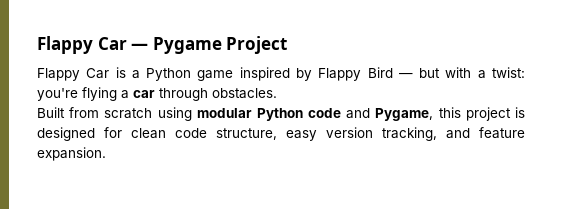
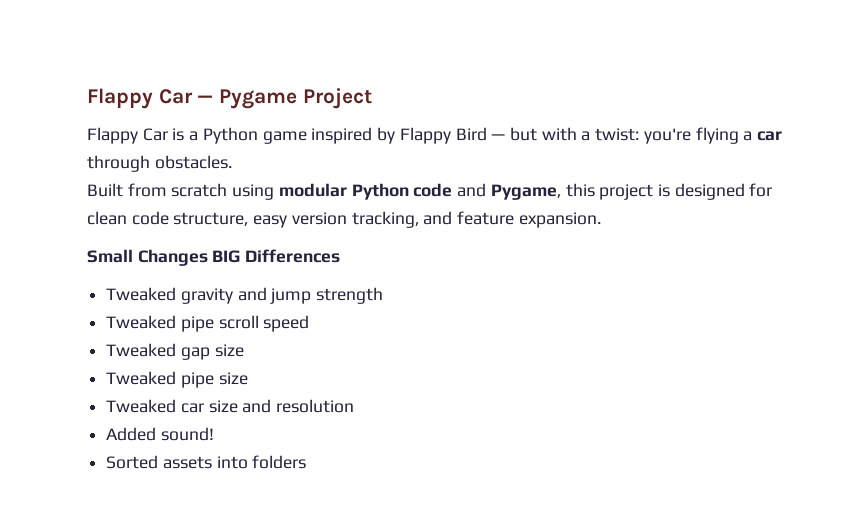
(106, 154) none -> [87,249,341,266] [106,287,384,304] [106,315,310,332] [106,343,244,360] [106,371,248,388] [106,399,355,413] [106,427,214,441] [106,455,307,469] // Small Changes BIG Differences // Tweaked gravity and jump strength // Tweaked pipe scroll speed // Tweaked gap size // Tweaked pipe size // Tweaked car size and resolution // Added sound! // Sorted assets into folders

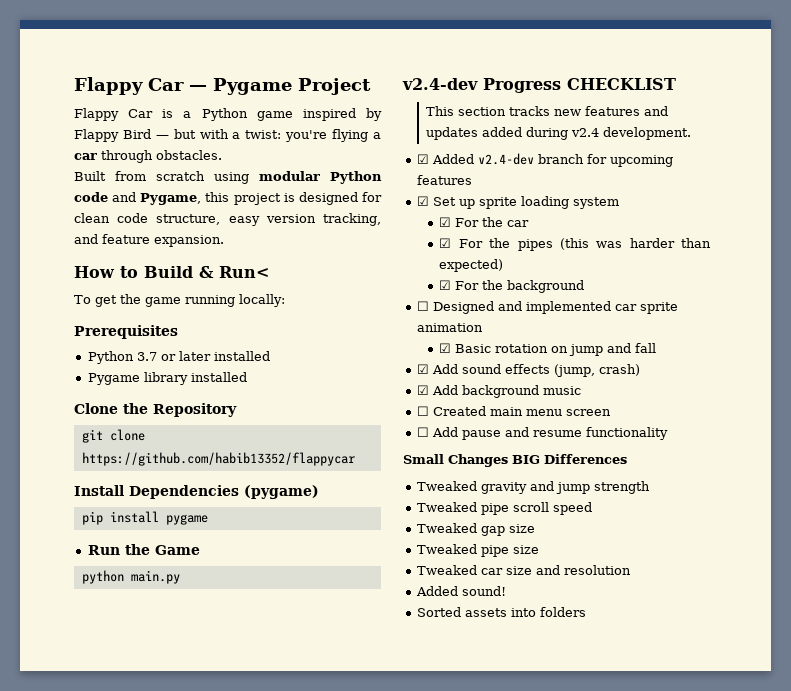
(601, 220) none -> [74,266,269,278] [74,294,285,307] [74,325,178,339] [87,351,270,364] [87,372,247,385] [74,403,237,417] [81,429,145,443] [81,452,355,466] [74,485,319,499] [81,511,208,525] [87,544,200,555] [81,570,180,584] [402,78,676,93] [425,106,668,116] [425,127,691,140] [416,153,673,167] [416,175,472,185] [416,196,619,209] [439,217,530,227] [439,238,711,251] [439,259,504,272] [439,280,585,293] [416,301,678,314] [416,323,483,332] [439,343,657,356] [416,364,640,377] [416,385,581,398] [416,406,611,416] [416,427,668,440] // How to Build & Run< // To get the game running locally: // Prerequisites // Python 3.7 or later installed // Pygame library installed // Clone the Repository // git clone https://github.com/habib13352/flappycar // Install Dependencies (pygame) // pip install pygame // Run the Game // python main.py // v2.4-dev Progress CHECKLIST // This section tracks new features and updates added during v2.4 development. // ☑ Added v2.4-dev branch for upcoming features // ☑ Set up sprite loading system // ☑ For the car // ☑ For the pipes (this was harder than expected) // ☑ For the background // ☐ Designed and implemented car sprite animation // ☑ Basic rotation on jump and fall // ☑ Add sound effects (jump, crash) // ☑ Add background music // ☐ Created main menu screen // ☐ Add pause and resume functionality

